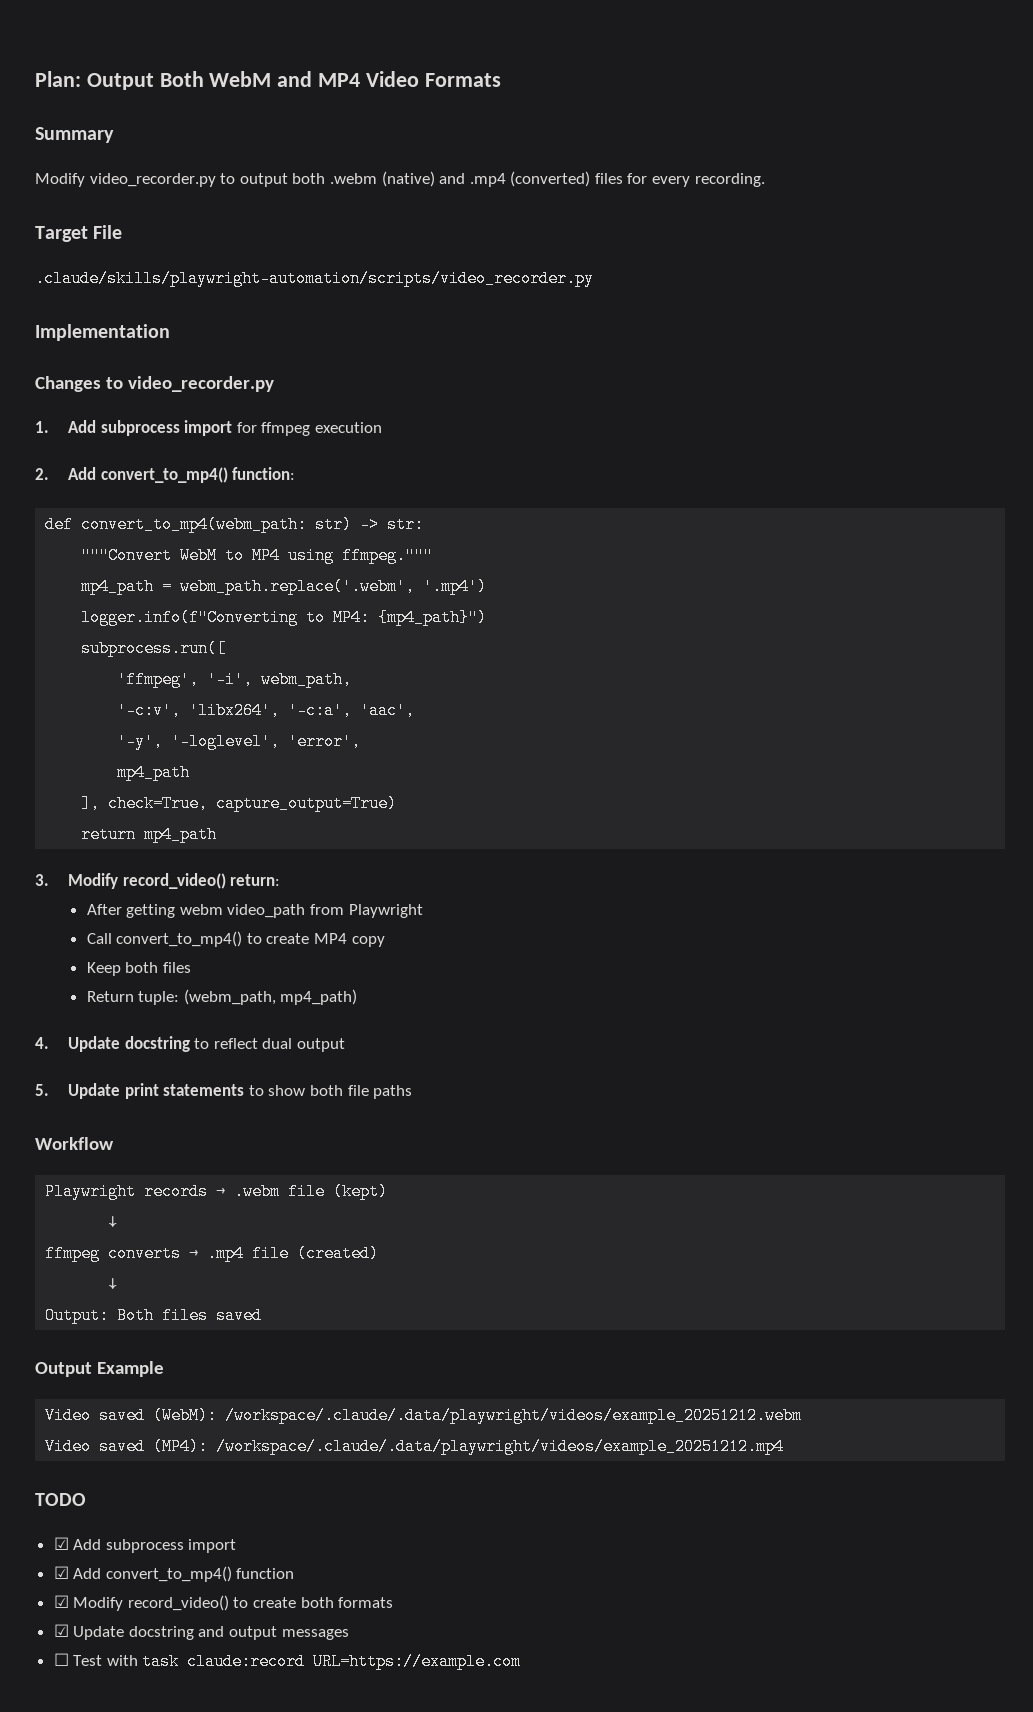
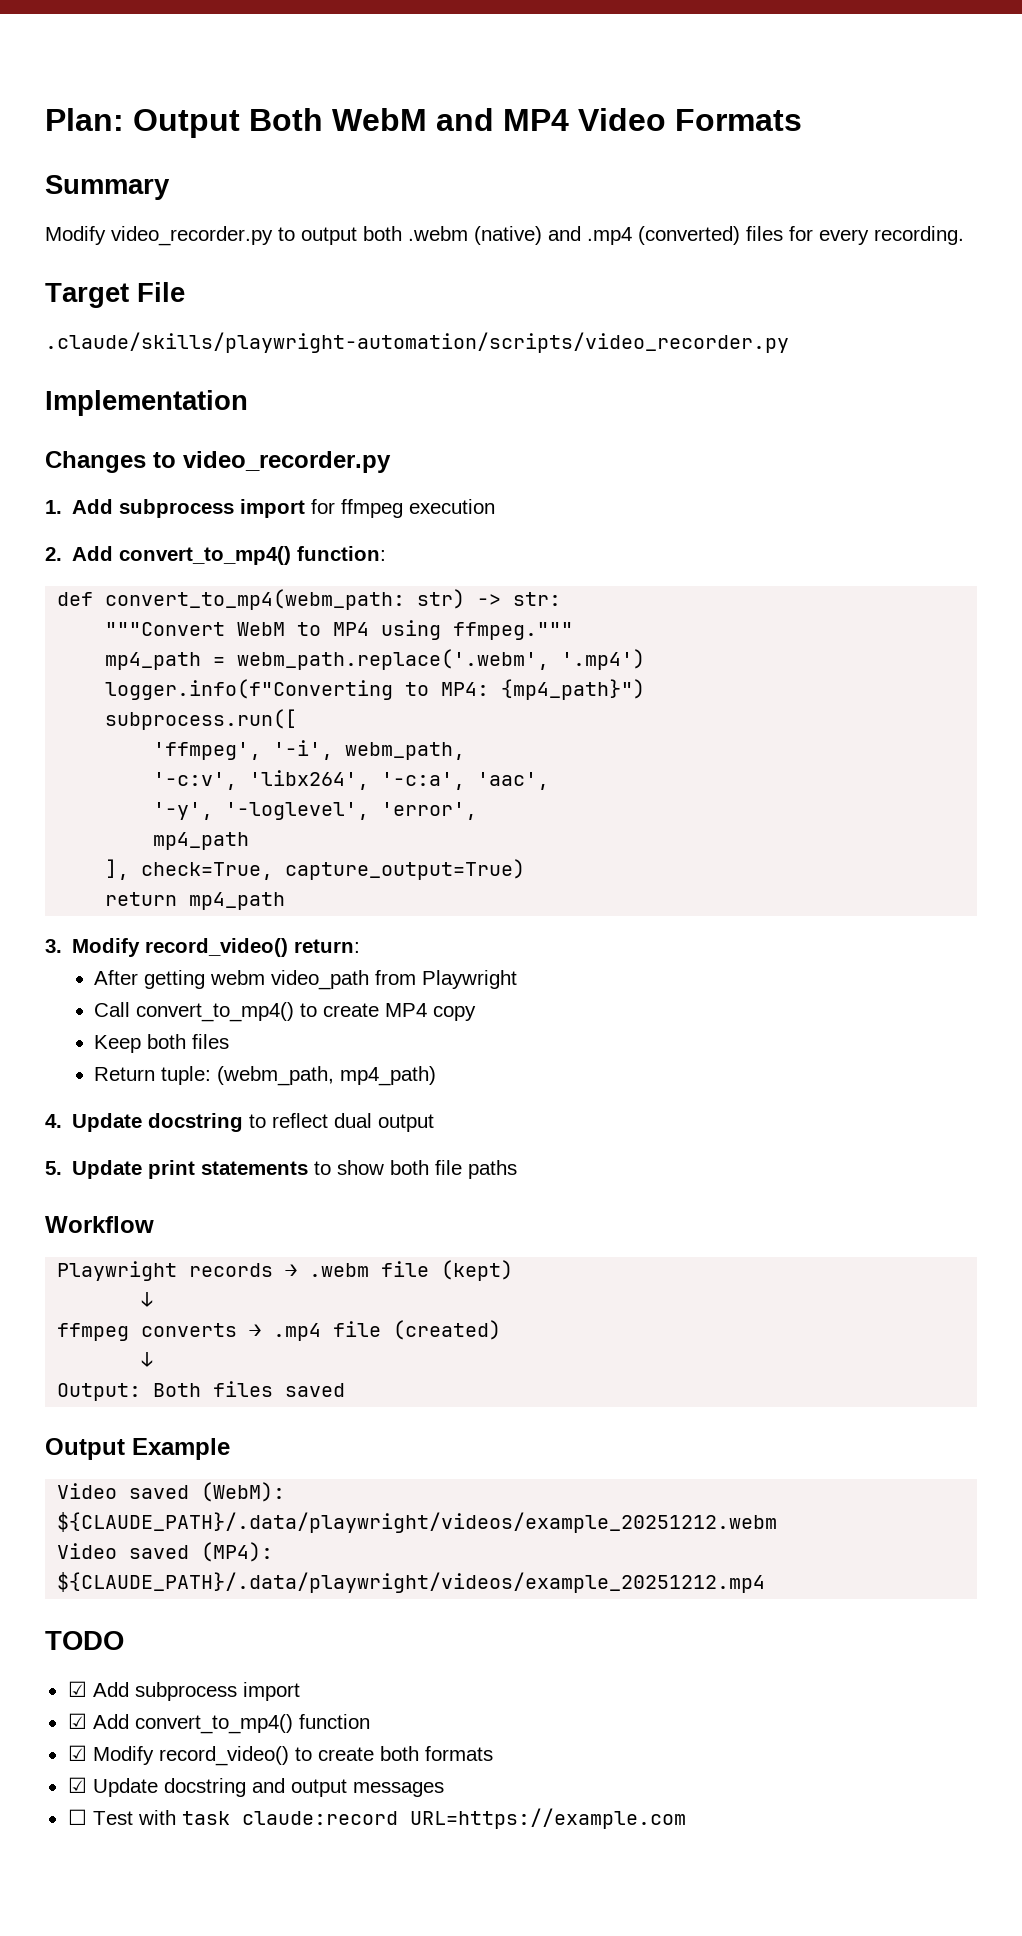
[225,1407,803,1424] /workspace/.claude/.data/playwright/videos/example_20251212.webm -> [57,1512,778,1533] ${CLAUDE_PATH}/.data/playwright/videos/example_20251212.webm
[216,1438,785,1455] /workspace/.claude/.data/playwright/videos/example_20251212.mp4 -> [57,1572,766,1593] ${CLAUDE_PATH}/.data/playwright/videos/example_20251212.mp4

